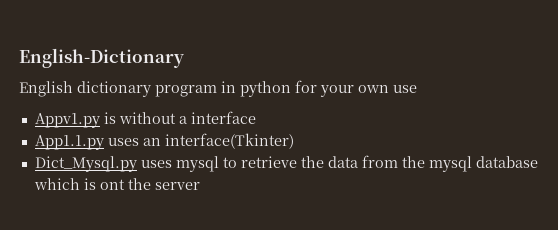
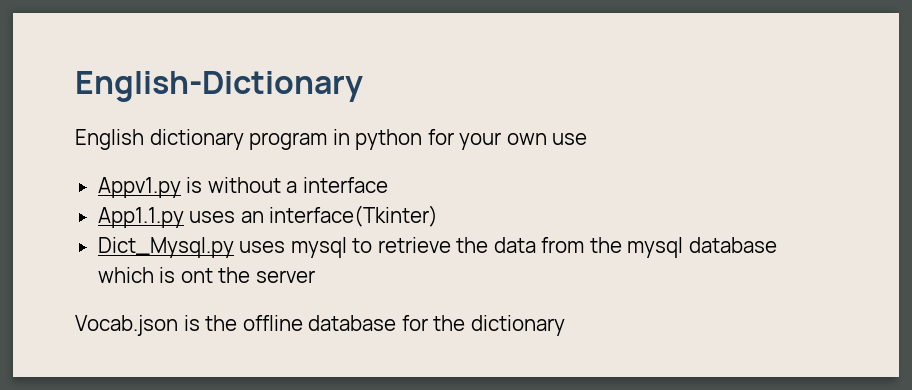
(200, 186) none -> [75,315,565,336] // Vocab.json is the offline database for the dictionary

